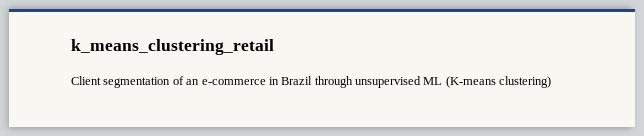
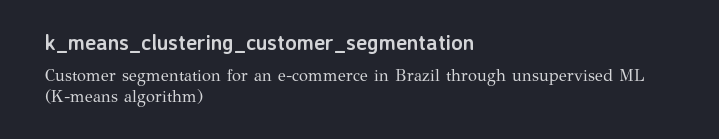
[71,39,274,55] [71,76,184,88] k_means_clustering_retail // Client segmentation of -> [45,34,474,54] [45,69,248,86] k_means_clustering_customer_segmentation // Customer segmentation for
[499,76,552,88] clustering) -> [124,89,203,107] algorithm)

